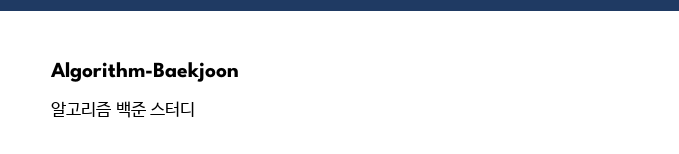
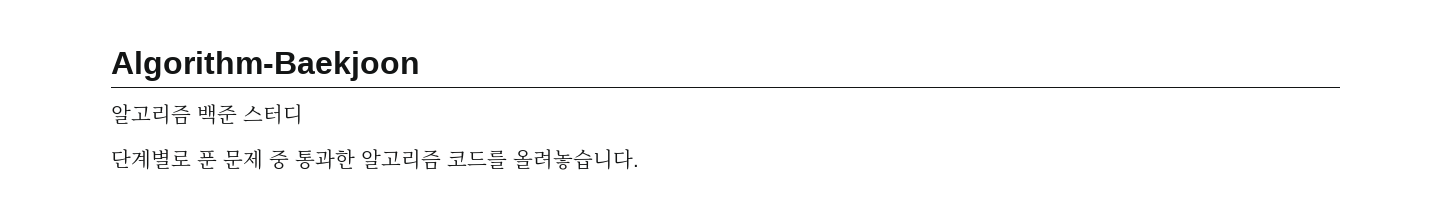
(196, 109) none -> [111,149,639,170] // 단계별로 푼 문제 중 통과한 알고리즘 코드를 올려놓습니다.

